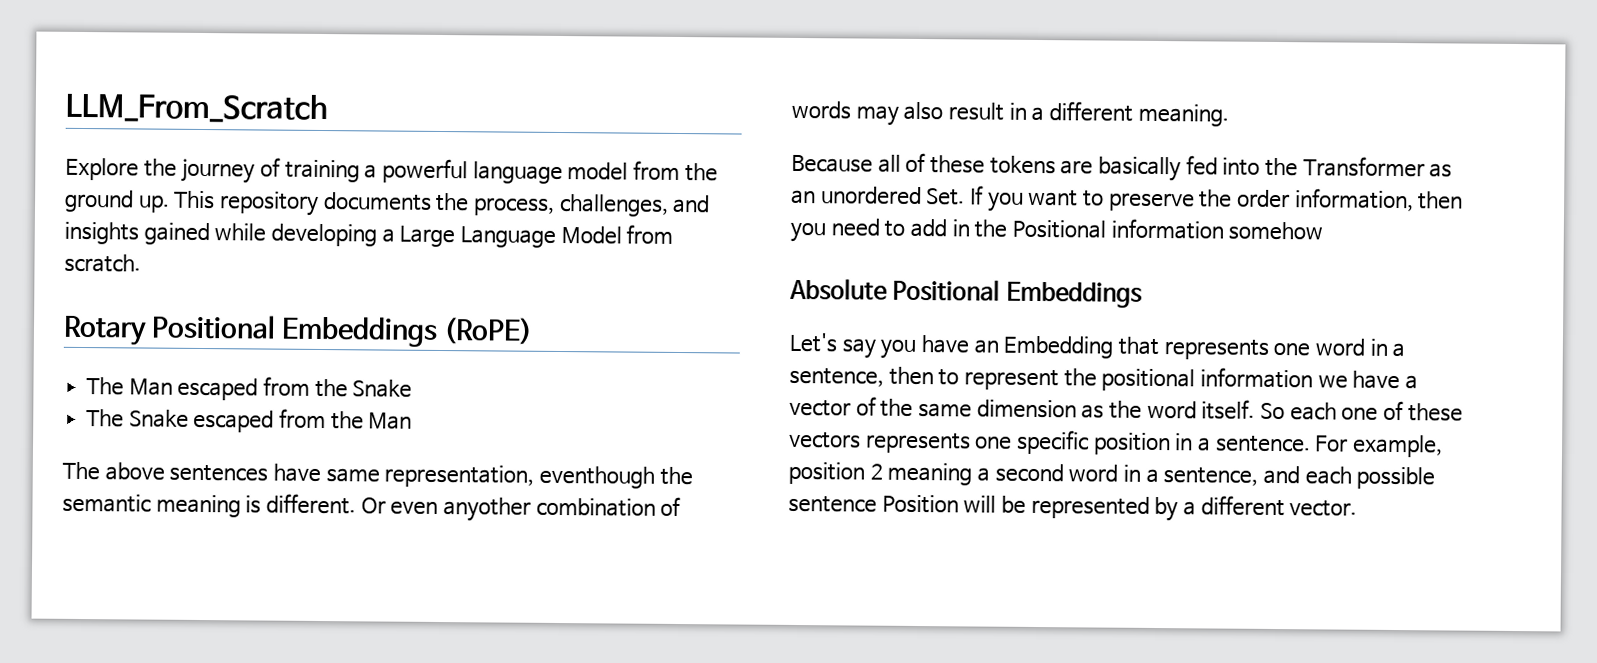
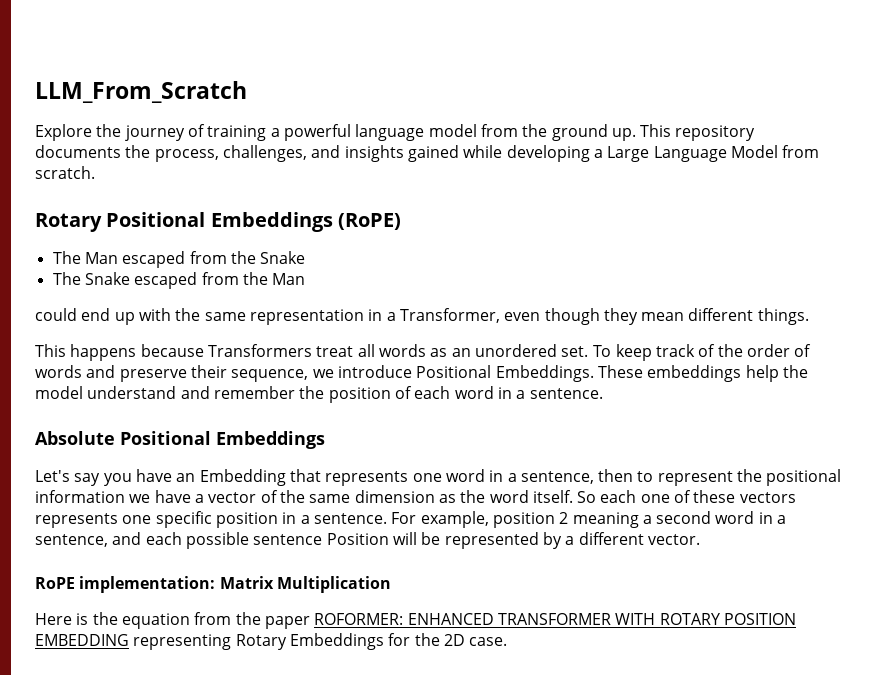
[62,461,693,489] [62,493,682,522] [791,100,1229,127] [791,152,1453,182] [791,185,1464,212] [790,218,1324,243] The above sentences have same representation, eventhough the semantic meaning is different. Or even anyother combination of words may also result in a different meaning. // Because all of these tokens are basically fed into the Transformer as an unordered Set. If you want to preserve the order information, then you need to add in the Positional information somehow -> [35,308,809,325] [35,344,812,361] [35,365,808,382] [35,386,603,403] could end up with the same representation in a Transformer, even though they mean different things. // This happens because Transformers treat all words as an unordered set. To keep track of the order of words and preserve their sequence, we introduce Positional Embeddings. These embeddings help the model understand and remember the position of each word in a sentence.
(1358, 508) none -> [35,576,391,593] [35,612,796,629] [35,633,508,650] // RoPE implementation: Matrix Multiplication // Here is the equation from the paper ROFORMER: ENHANCED TRANSFORMER WITH ROTARY POSITION EMBEDDING representing Rotary Embeddings for the 2D case.

